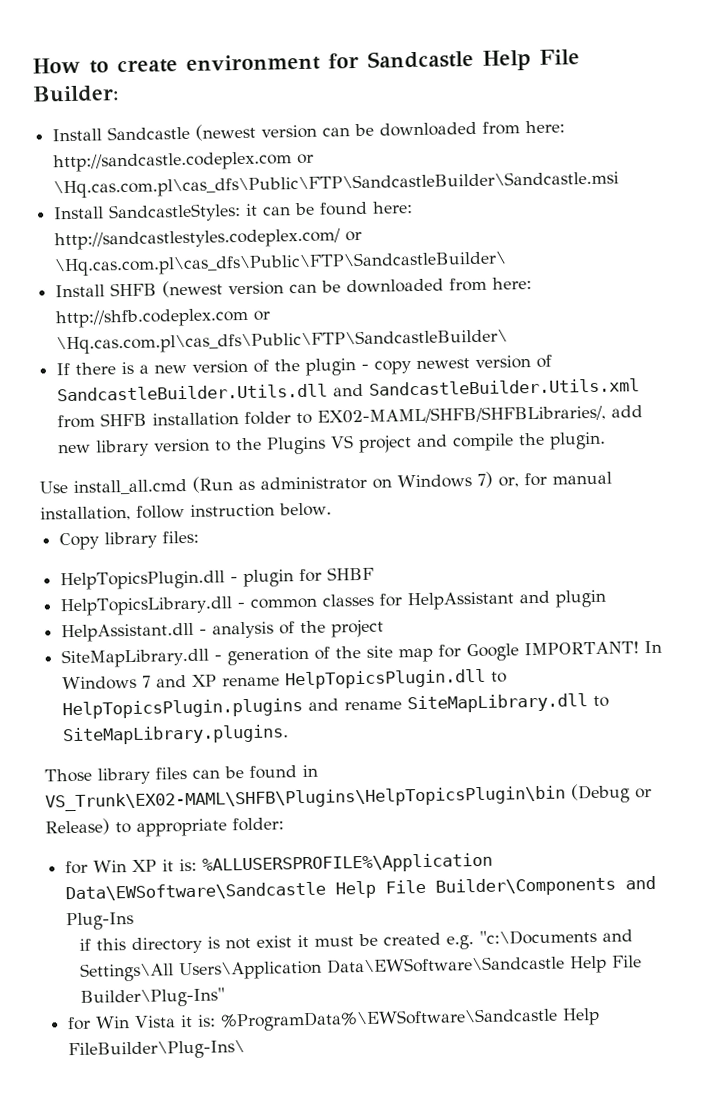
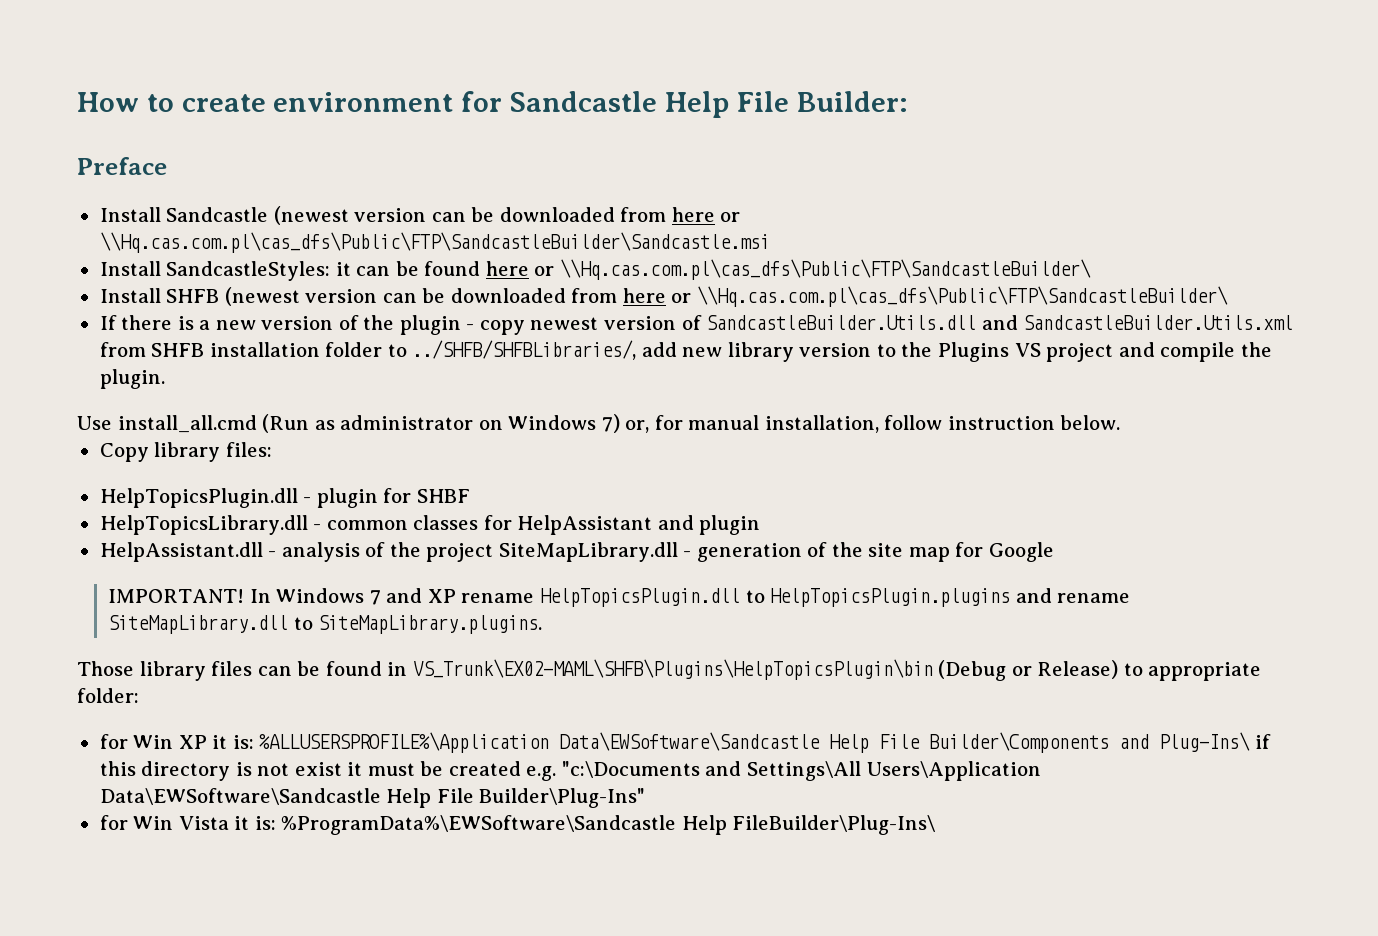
(119, 94) none -> [77,157,167,175] // Preface
[525,120,566,134] [53,151,315,173] [53,170,620,199] here: http://sandcastle.codeplex.com or \Hq.cas.com.pl\cas_dfs\Public\FTP\SandcastleBuilder\Sandcastle.msi -> [671,207,741,222] [99,232,770,253] here or \\Hq.cas.com.pl\cas_dfs\Public\FTP\SandcastleBuilder\Sandcastle.msi
[372,201,414,214] [54,228,363,251] [54,250,508,277] here: http://sandcastlestyles.codeplex.com/ or \Hq.cas.com.pl\cas_dfs\Public\FTP\SandcastleBuilder\ -> [485,259,1091,280] here or \\Hq.cas.com.pl\cas_dfs\Public\FTP\SandcastleBuilder\
[492,276,533,290] [55,307,271,329] [56,328,509,355] here: http://shfb.codeplex.com or \Hq.cas.com.pl\cas_dfs\Public\FTP\SandcastleBuilder\ -> [622,286,1228,307] here or \\Hq.cas.com.pl\cas_dfs\Public\FTP\SandcastleBuilder\
[317,404,607,425] EX02-MAML/SHFB/SHFBLibraries/, -> [412,340,637,360] ../SHFB/SHFBLibraries/,
(385, 628) // -> (494, 552) none
(520, 652) none -> (1055, 552) //
[66,911,135,931] Plug-Ins // -> [1159,732,1251,752] Plug-Ins\

